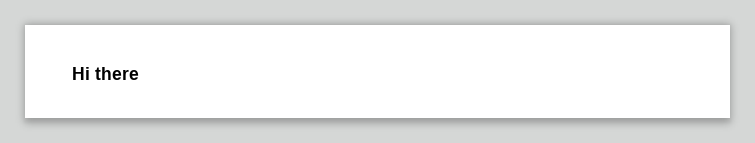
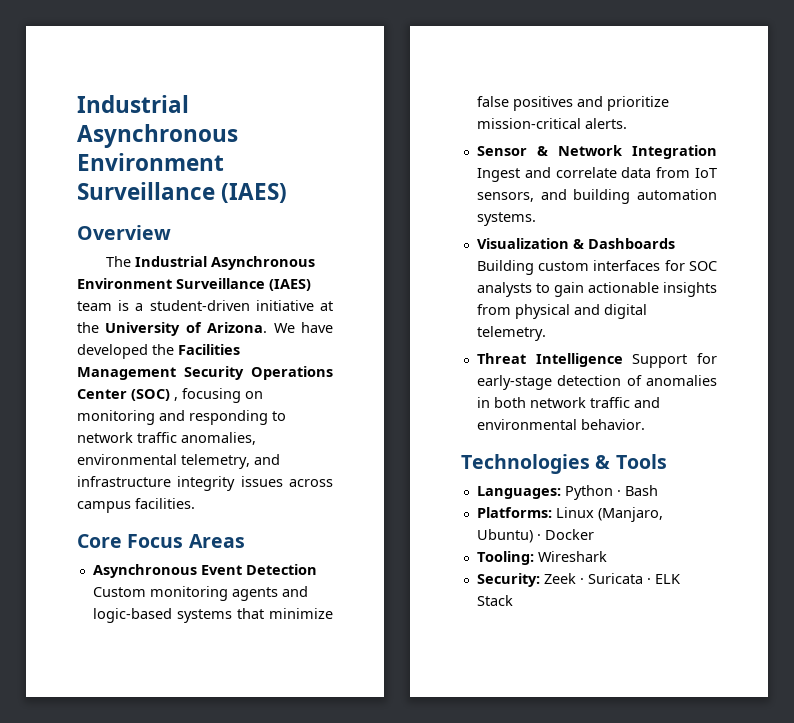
[72,67,139,80] Hi there -> [77,95,189,113] [77,124,238,148] [77,153,224,171] [77,182,288,203] [77,225,171,240] [105,256,315,270] [77,278,311,291] [77,300,333,311] [77,322,333,336] [77,344,240,359] [77,366,333,380] [77,388,263,403] [77,410,286,425] [77,432,256,445] [77,454,280,469] [77,476,333,491] [77,498,195,513] [77,534,245,548] [92,564,317,578] [92,586,308,601] [92,608,333,623] [476,96,669,111] [476,118,627,129] [476,145,717,159] [476,167,717,182] [476,189,717,204] [476,212,536,226] [476,238,675,249] [476,260,717,275] [476,282,717,297] [476,304,647,319] [476,326,546,341] [476,353,717,368] [476,375,717,390] [476,397,660,408] [476,419,645,430] [461,454,667,474] [476,485,658,500] [476,507,663,522] [476,529,594,543] [476,551,607,565] [476,573,680,587] [476,595,513,606] Industrial Asynchronous Environment Surveillance (IAES) // Overview // The Industrial Asynchronous Environment Surveillance (IAES) team is a student-driven initiative at the University of Arizona. We have developed the Facilities Management Security Operations Center (SOC) , focusing on monitoring and responding to network traffic anomalies, environmental telemetry, and infrastructure integrity issues across campus facilities. // Core Focus Areas // Asynchronous Event Detection Custom monitoring agents and logic-based systems that minimize false positives and prioritize mission-critical alerts. // Sensor & Network Integration Ingest and correlate data from IoT sensors, and building automation systems. // Visualization & Dashboards Building custom interfaces for SOC analysts to gain actionable insights from physical and digital telemetry. // Threat Intelligence Support for early-stage detection of anomalies in both network traffic and environmental behavior. // Technologies & Tools // Languages: Python · Bash // Platforms: Linux (Manjaro, Ubuntu) · Docker // Tooling: Wireshark // Security: Zeek · Suricata · ELK Stack

